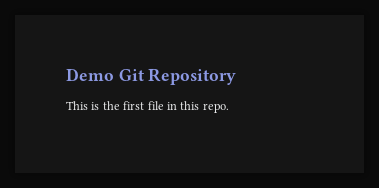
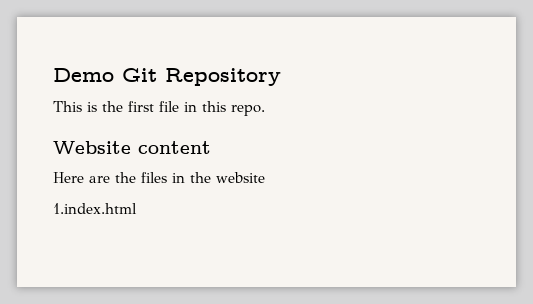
(229, 108) none -> [53,141,211,154] [53,172,265,183] [53,203,137,214] // Website content // Here are the files in the website // 1.index.html

